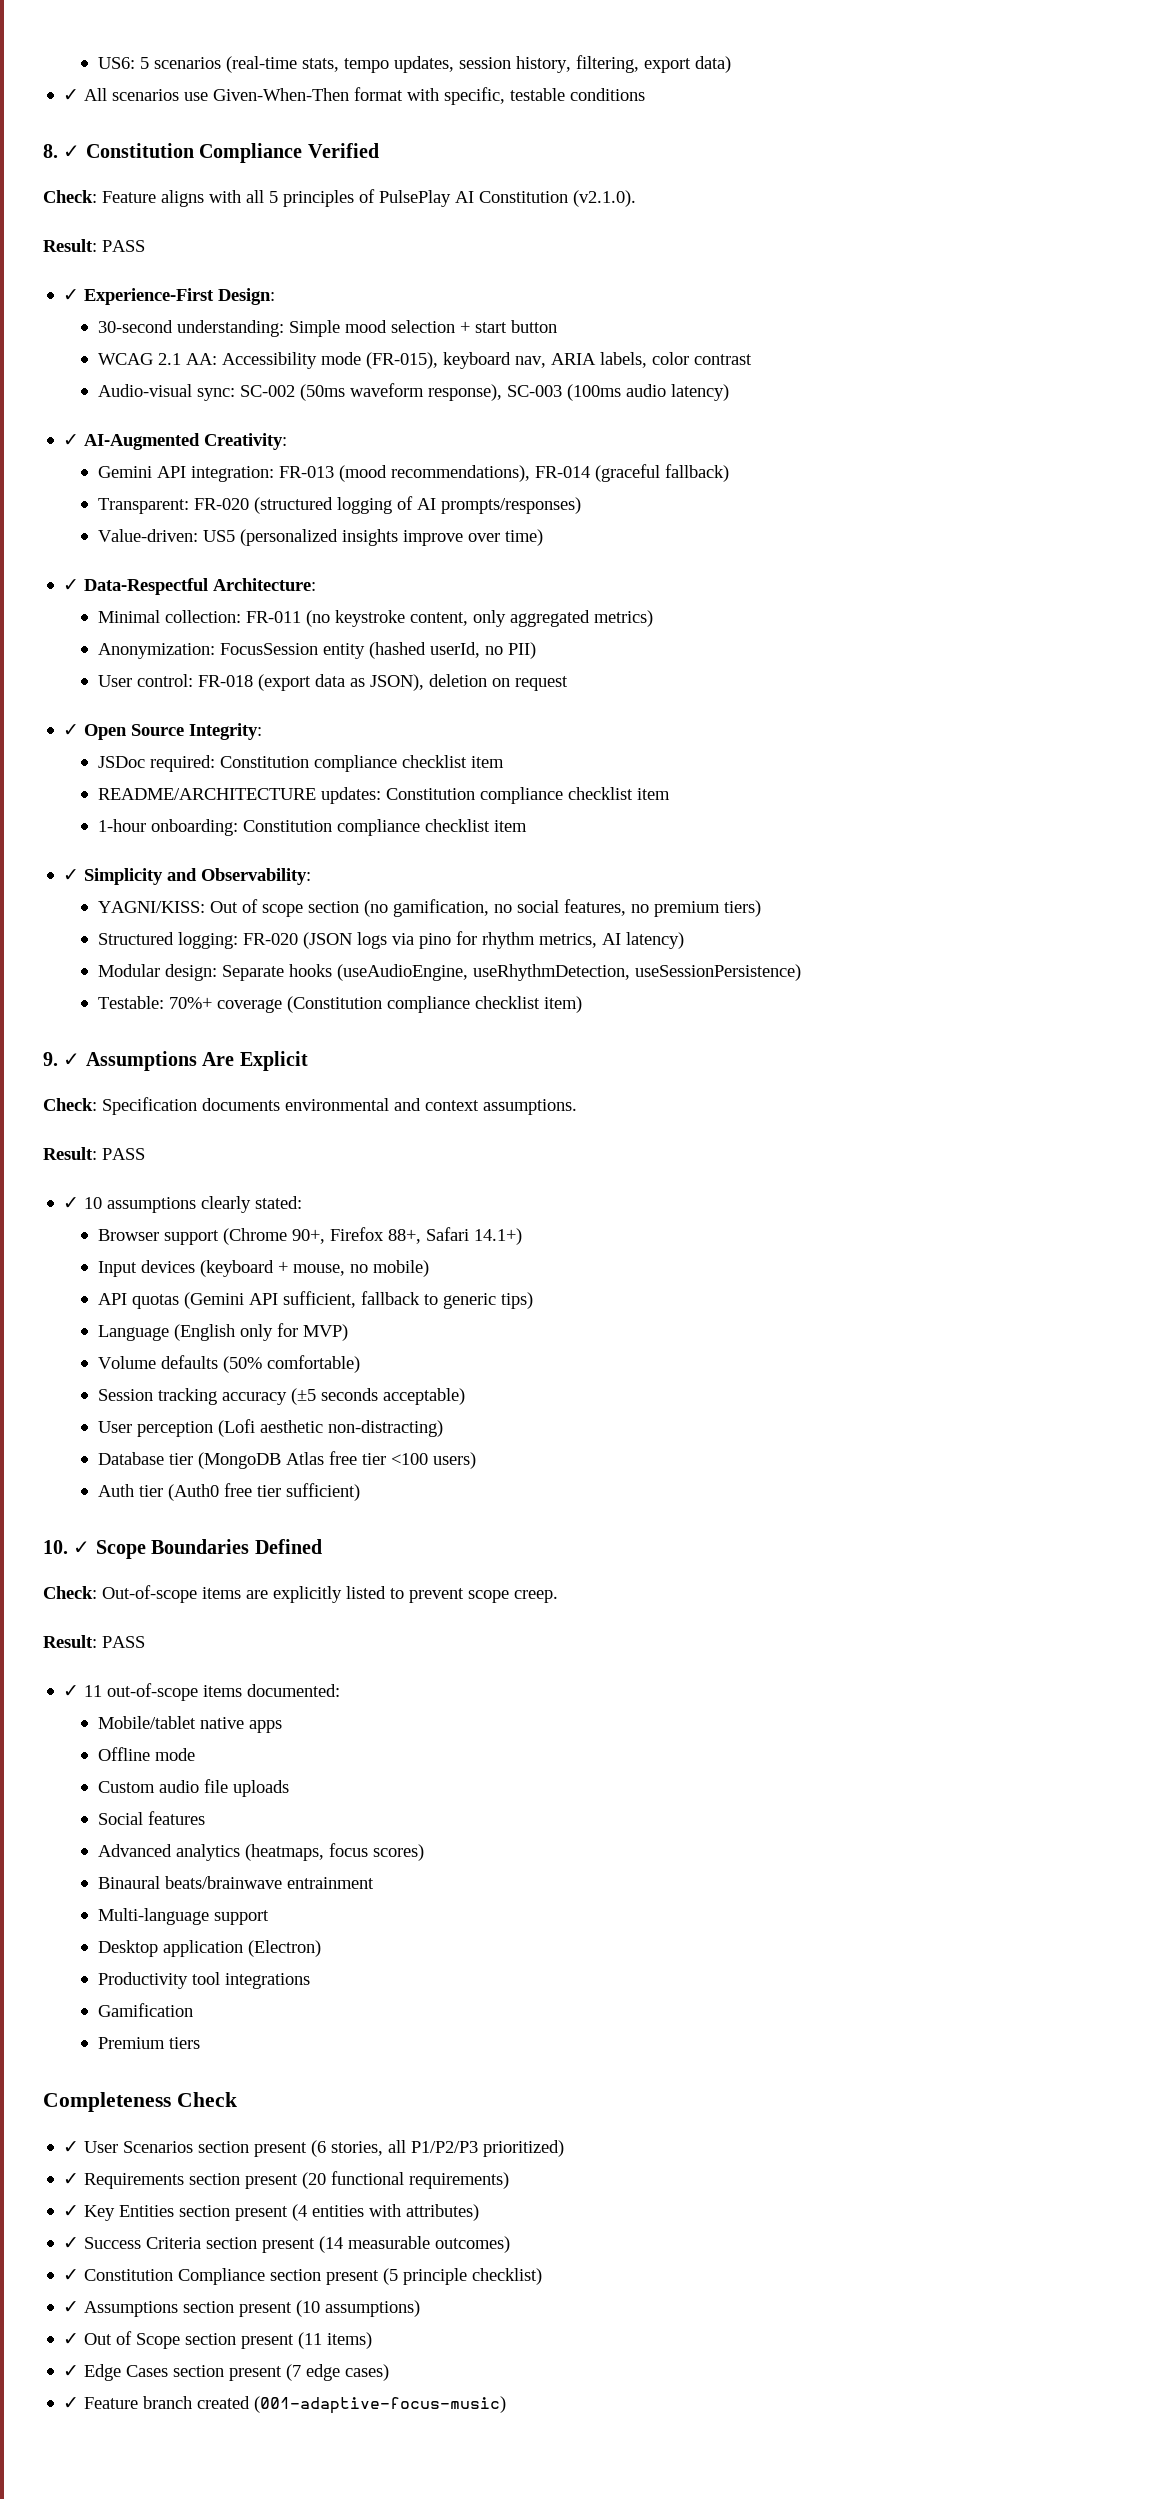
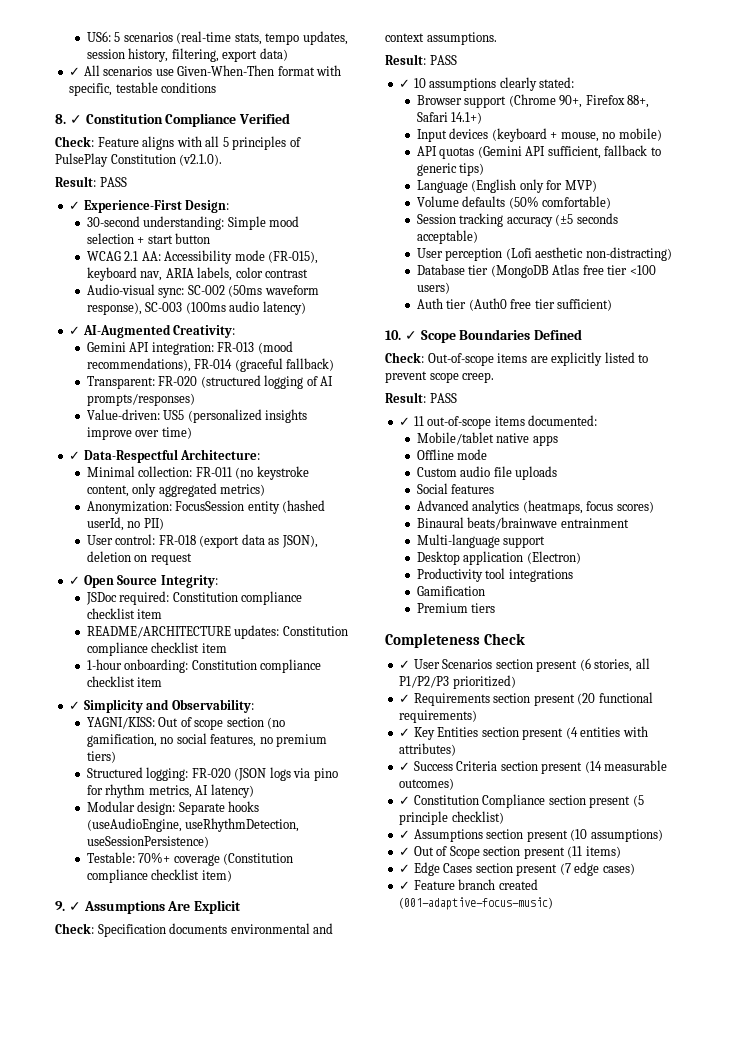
[455,191,474,203] AI -> (108, 160) none

